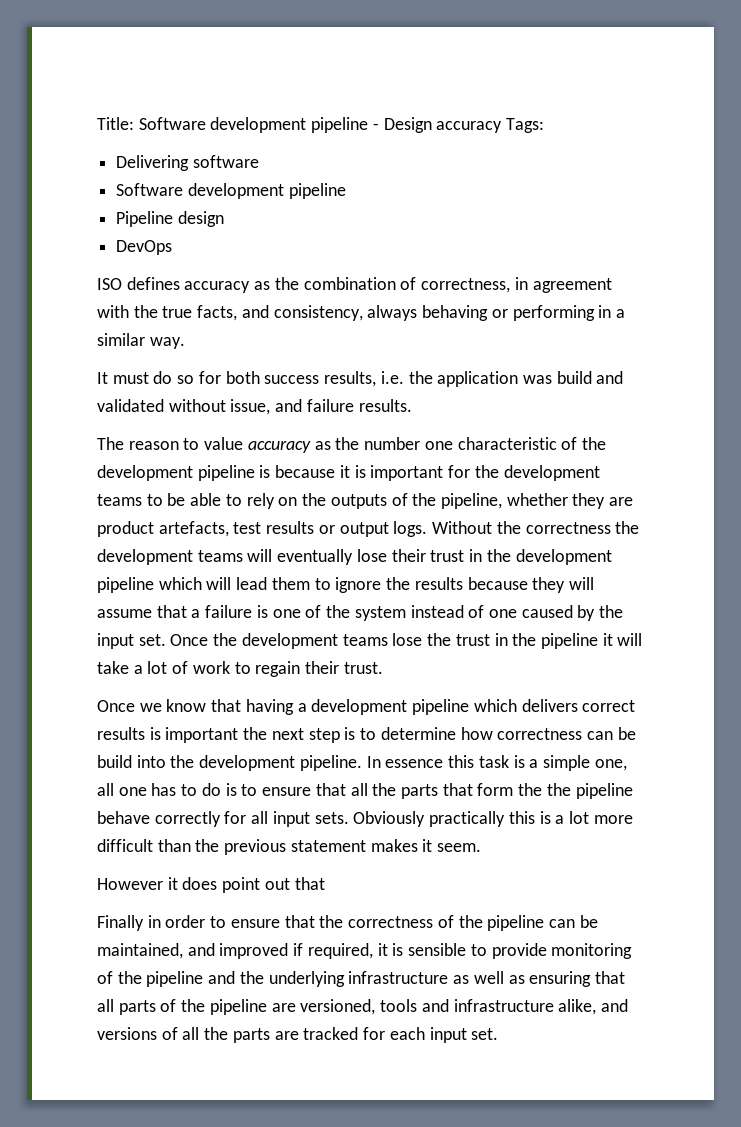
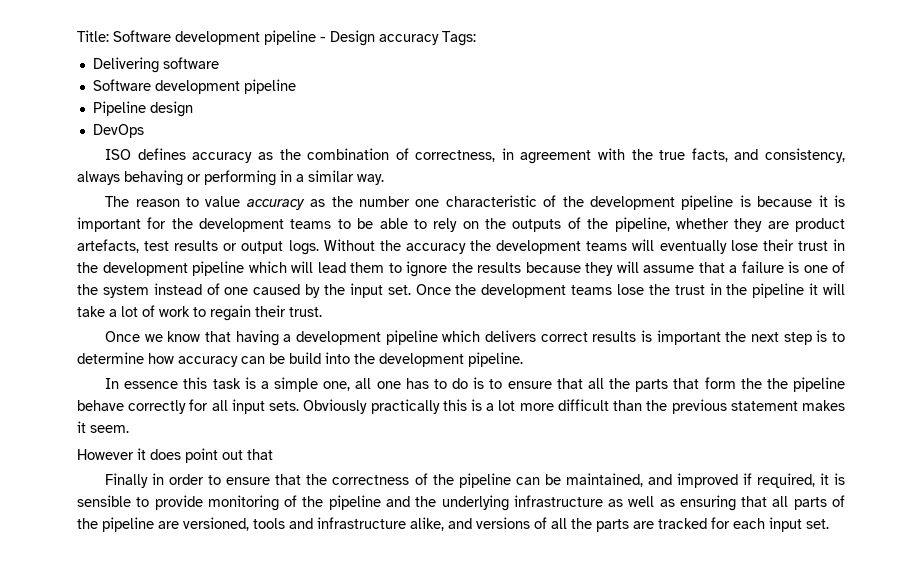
[97,371,624,387] [97,399,412,415] // It must do so for both success results, i.e. the application was build and validated without issue, and failure results. -> (384, 179) none
[525,522,611,534] correctness -> [405,243,466,254] accuracy
[497,728,583,740] correctness -> [178,356,238,367] accuracy
(362, 763) none -> (523, 359) //

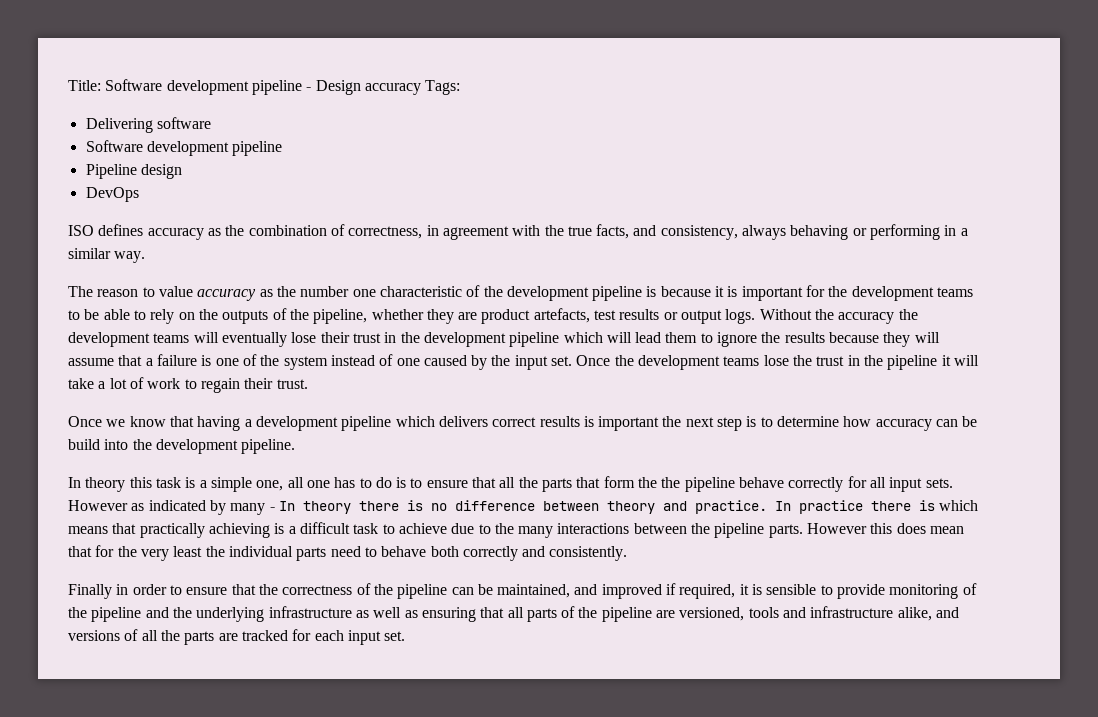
[124,381,179,389] essence -> [85,477,126,492] theory
[303,399,845,414] [77,421,129,433] [77,448,273,463] Obviously practically this is a lot more difficult than the previous statement makes it seem. // However it does point out that -> [68,500,979,515] [68,522,965,538] [68,545,628,561] However as indicated by many - In theory there is no difference between theory and practice. In practice there is which means that practically achieving is a difficult task to achieve due to the many interactions between the pipeline parts. However this does mean that for the very least the individual parts need to behave both correctly and consistently.

